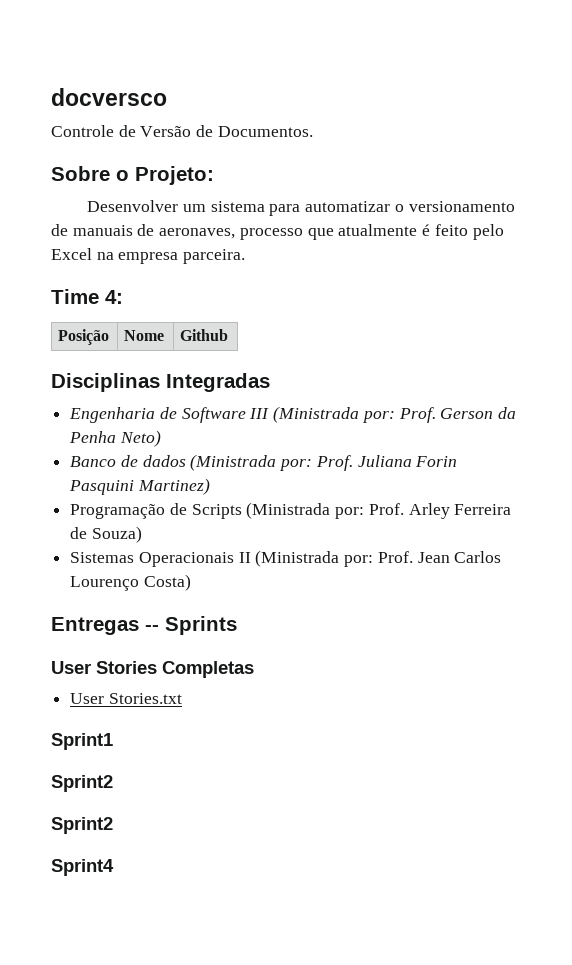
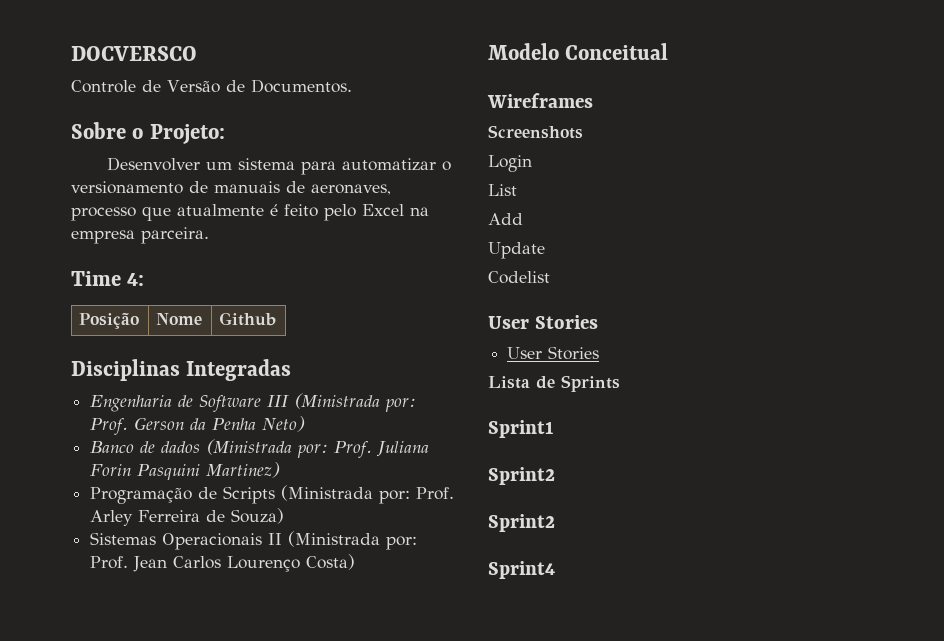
[51,88,167,106] docversco -> [71,46,197,61] DOCVERSCO
[51,616,237,635] [51,661,254,678] [70,693,182,704] Entregas -- Sprints // User Stories Completas // User Stories.txt -> [488,43,669,60] [487,93,593,108] [488,125,583,139] [488,155,532,172] [488,184,517,196] [488,213,523,225] [488,242,545,259] [488,271,550,284] [488,315,598,329] [507,346,600,360] [488,375,620,392] Modelo Conceitual // Wireframes // Screenshots // Login // List // Add // Update // Codelist // User Stories // User Stories // Lista de Sprints

